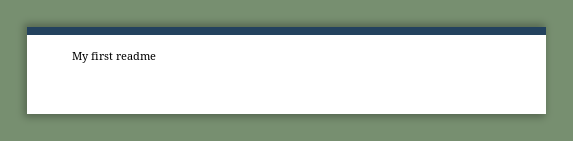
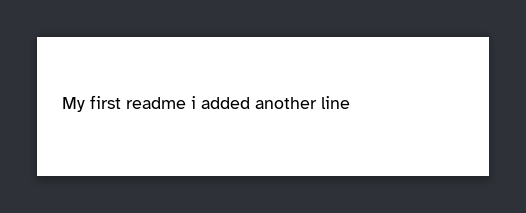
(156, 56) none -> [191,96,350,109] i added another line

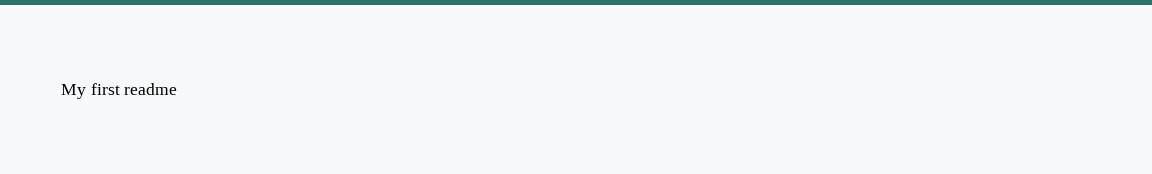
[191,96,350,109] i added another line -> (178, 89) none

